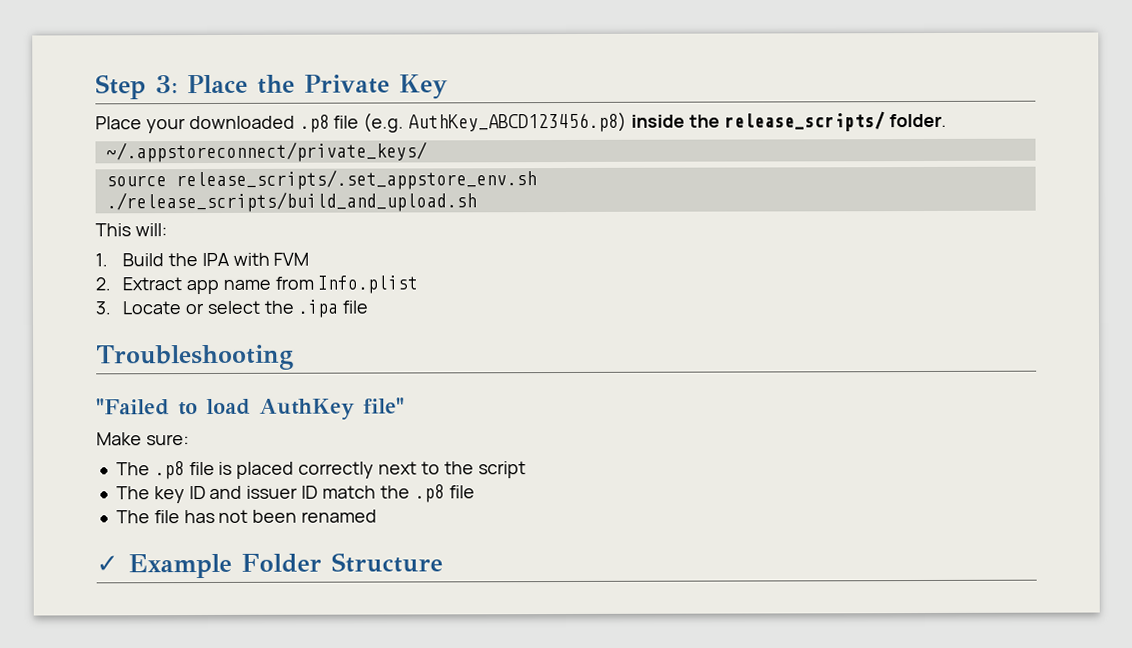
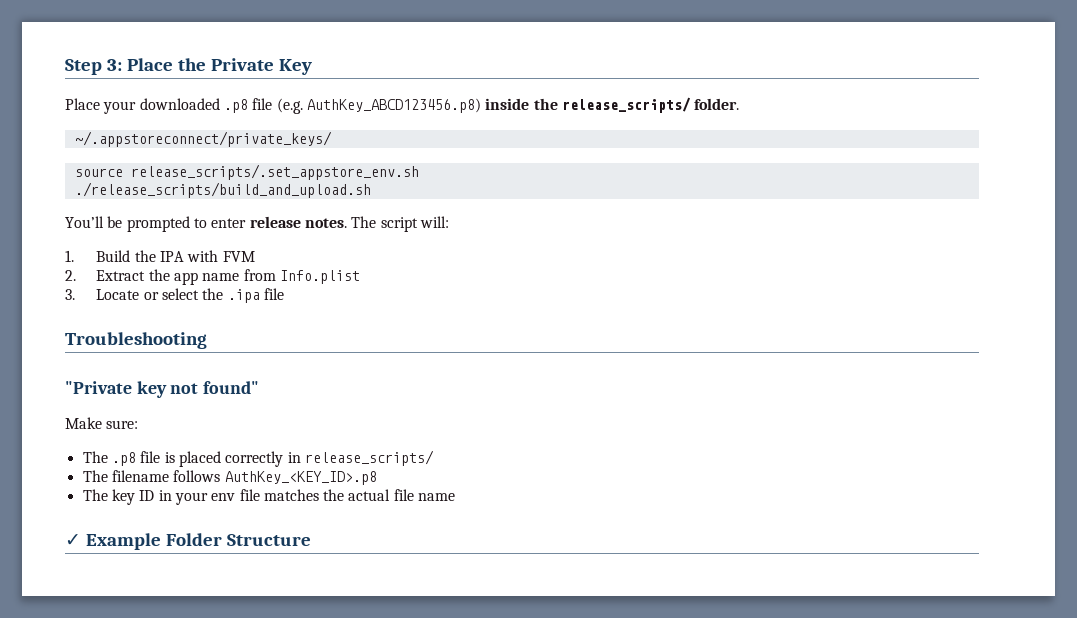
[95,223,131,237] This -> [65,216,418,232] You’ll be prompted to enter release notes. The script
(182, 284) none -> [148,269,170,281] the
[96,397,405,420] "Failed to load AuthKey file" -> [65,381,260,398] "Private key not found"
[377,461,526,479] [115,484,475,504] [115,509,378,524] next to the script // The key ID and issuer ID match the .p8 file // The file has not been renamed -> [287,450,434,466] [82,470,377,485] [82,489,456,505] in release_scripts/ // The filename follows AuthKey_<KEY_ID>.p8 // The key ID in your env file matches the actual file name

